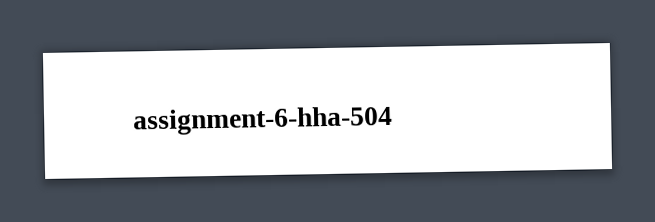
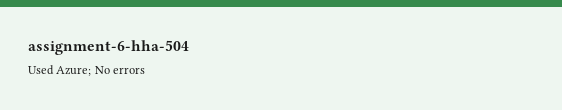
(393, 120) none -> [28,65,146,76] // Used Azure; No errors

